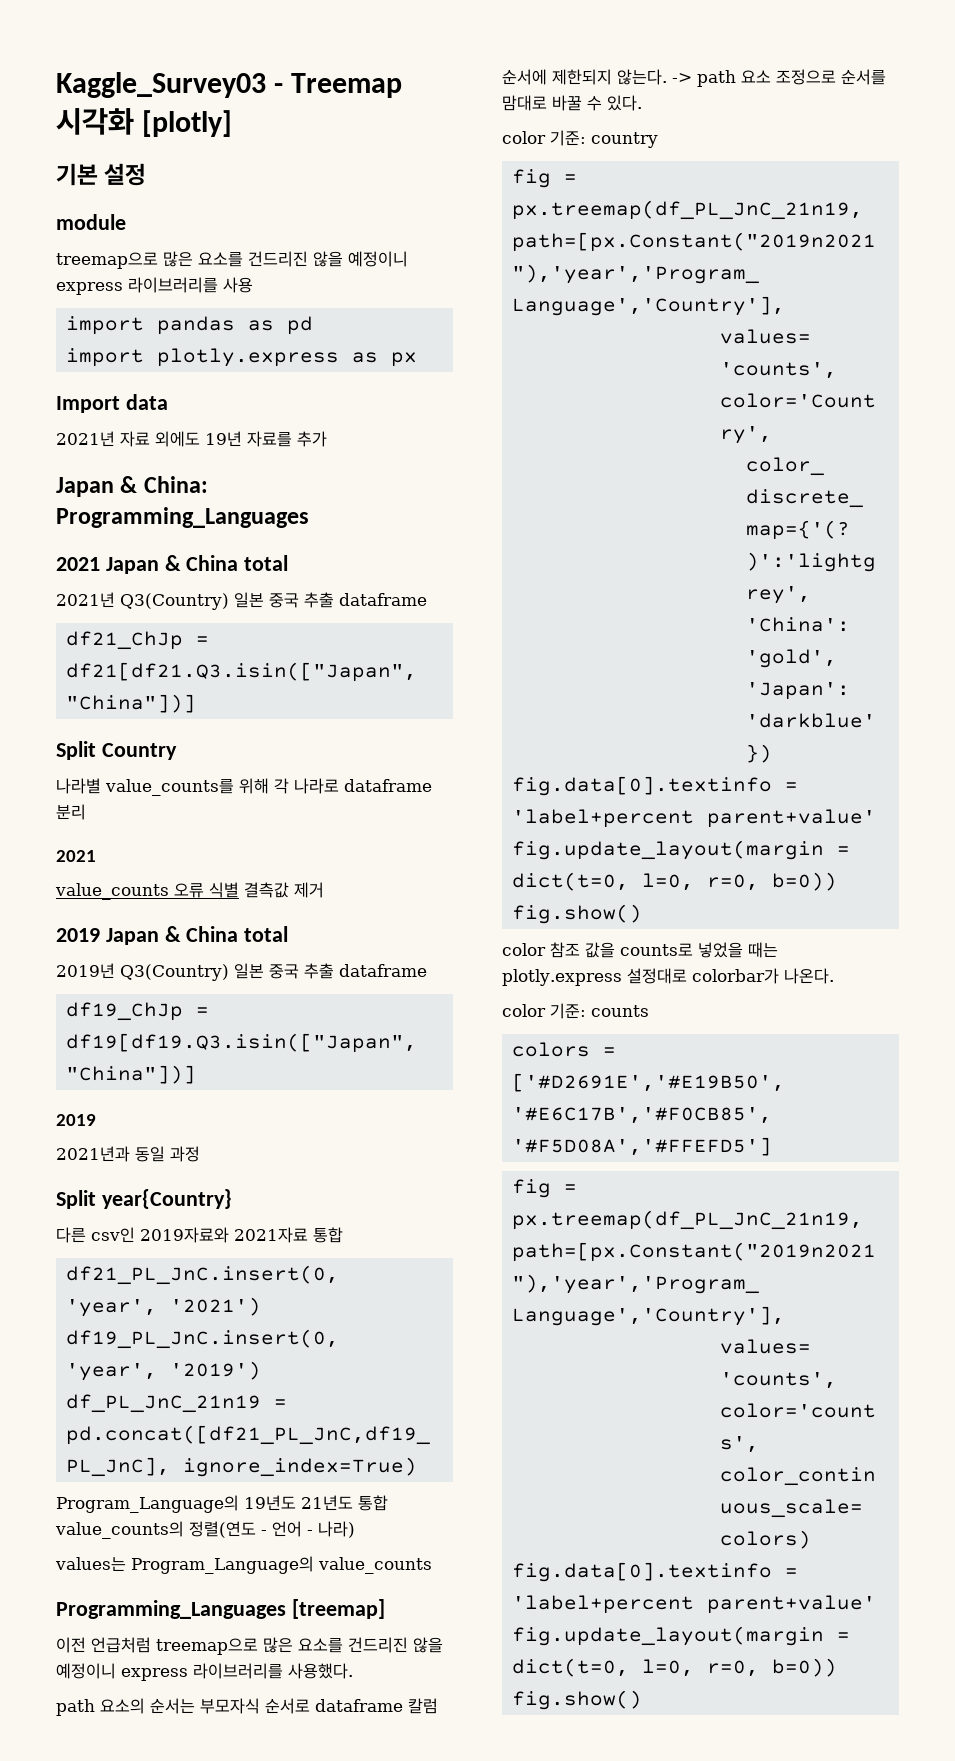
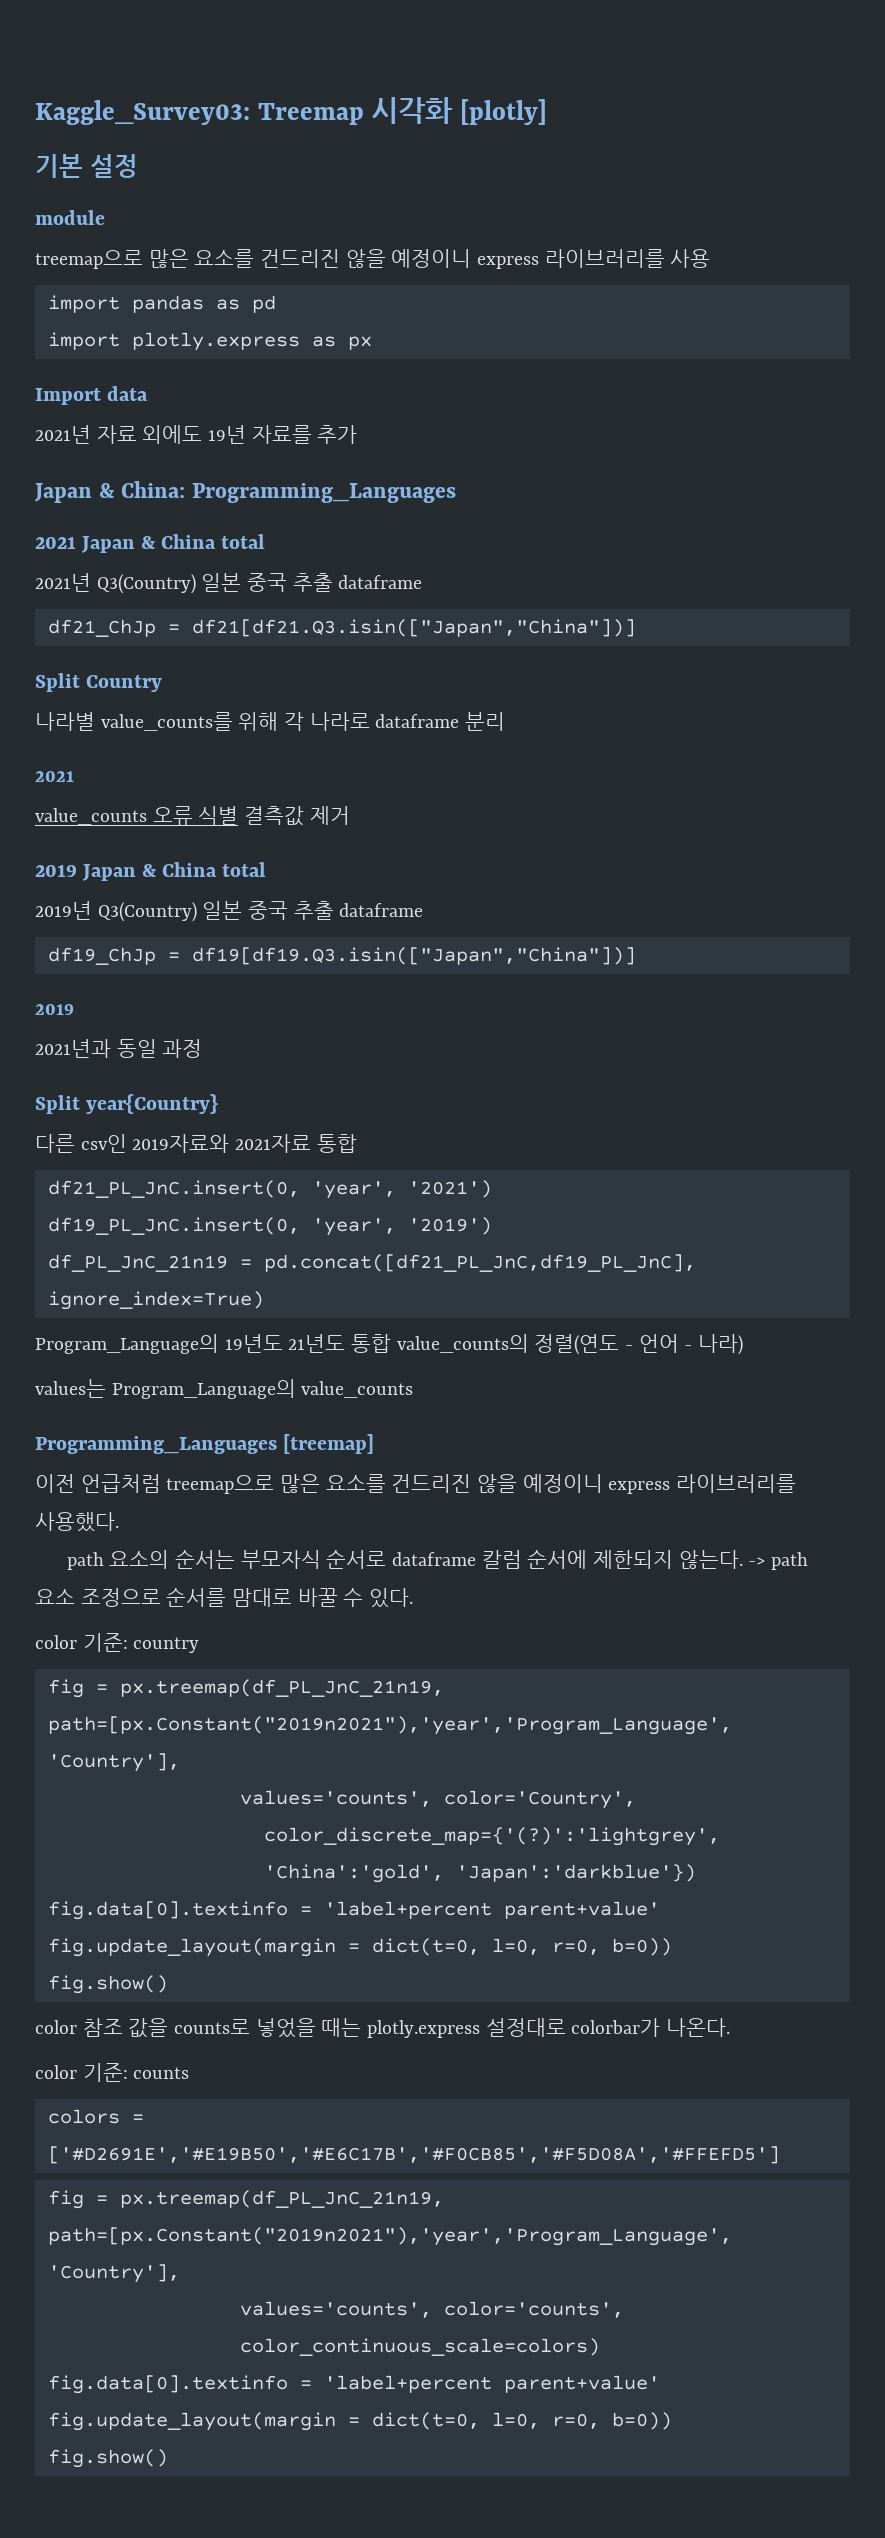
[56,72,284,98] Kaggle_Survey03 - -> [35,100,250,125] Kaggle_Survey03:

